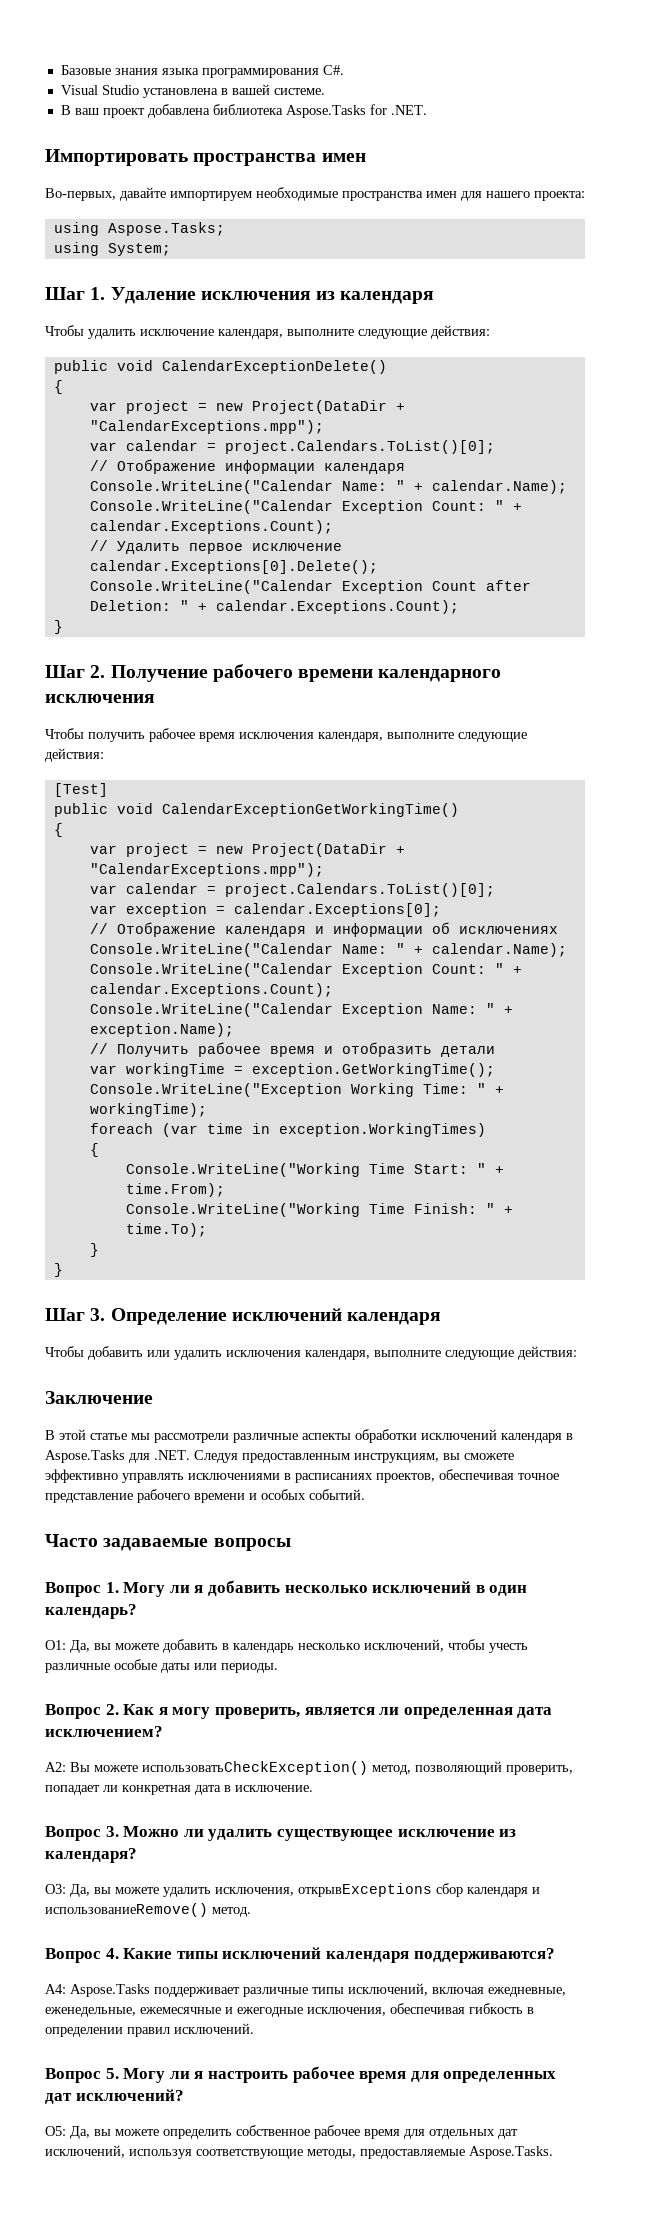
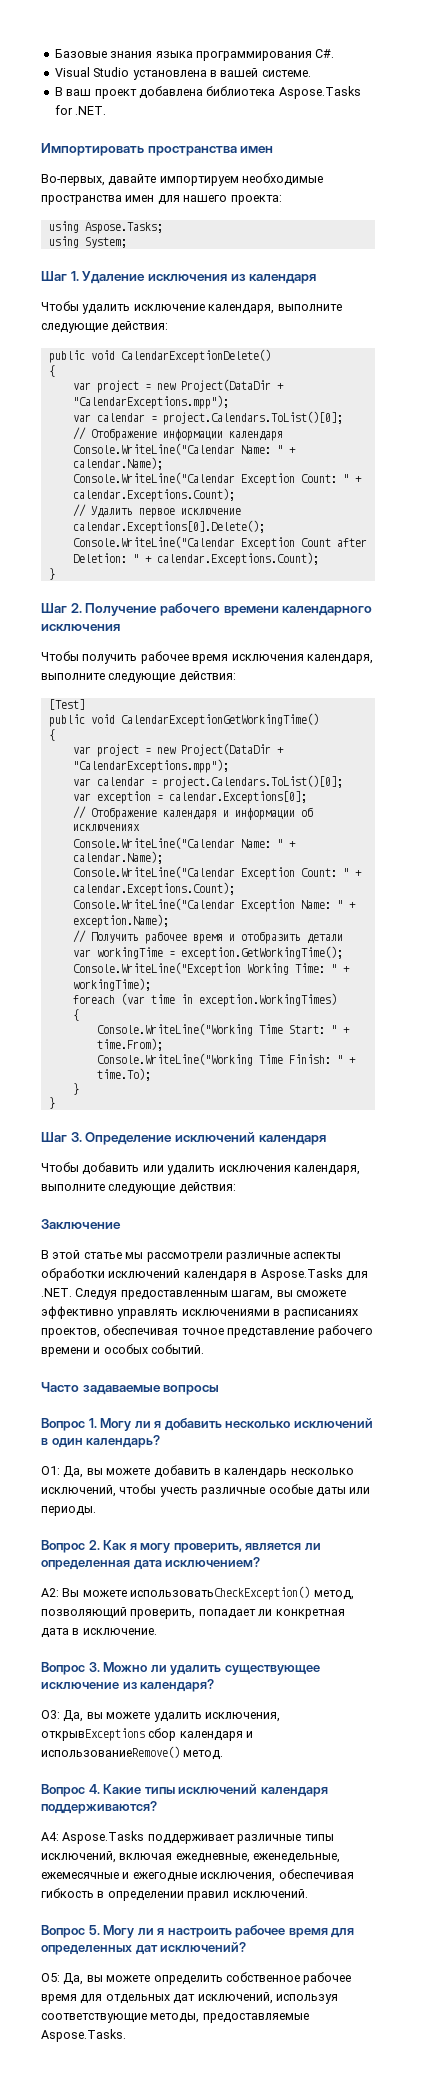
[354,1453,439,1463] инструкциям, -> [231,1290,274,1300] шагам,

